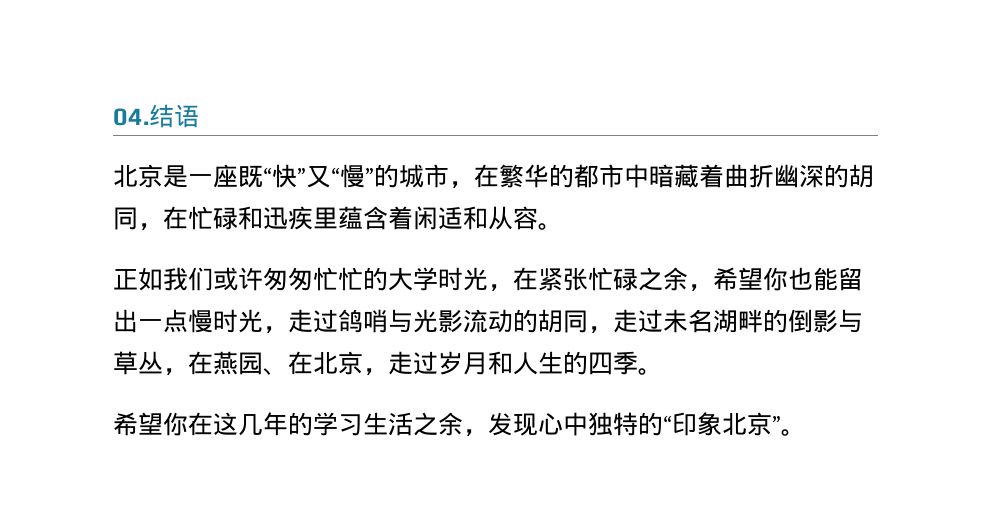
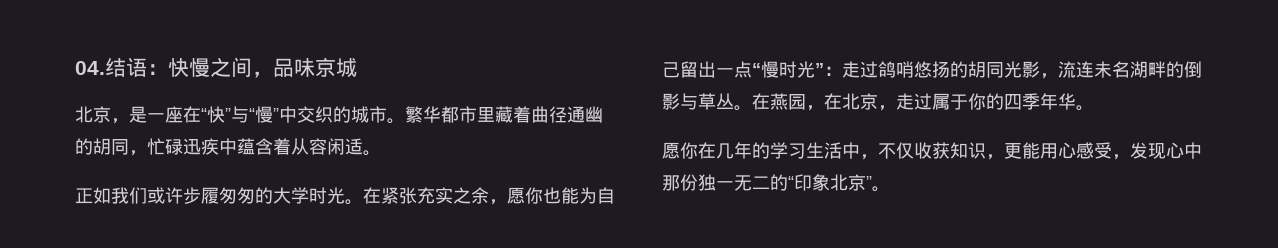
[113,164,263,188] // 北京是一座既 -> [147,57,357,78] [75,106,201,124] ：快慢之间，品味京城 // 北京，是一座在
[306,166,331,188] 又 -> [231,106,249,123] 与
[374,164,874,189] [113,206,538,231] 的城市，在繁华的都市中暗藏着曲折幽深的胡同，在忙碌和迅疾里蕴含着闲适和从容 -> [279,106,603,124] [75,138,363,156] 中交织的城市。繁华都市里藏着曲径通幽的胡同，忙碌迅疾中蕴含着从容闲适
[263,267,363,291] 匆匆忙忙 -> [183,187,255,204] 步履匆匆
[488,267,863,292] [113,309,663,334] ，在紧张忙碌之余，希望你也能留出一点慢时光，走过鸽哨与光影流动的胡同，走过 -> [345,187,615,205] [662,61,1094,79] 。在紧张充实之余，愿你也能为自己留出一点“慢时光”：走过鸽哨悠扬的胡同光影，流连
[163,351,288,376] ，在燕园、 -> [734,93,824,111] 。在燕园，
[438,351,663,375] [113,412,638,437] 岁月和人生的四季。 // 希望你在这几年的学习生活之余，发现心中独特 -> [932,93,1094,111] [662,142,1202,160] [662,174,770,191] 属于你的四季年华。 // 愿你在几年的学习生活中，不仅收获知识，更能用心感受，发现心中那份独一无二

